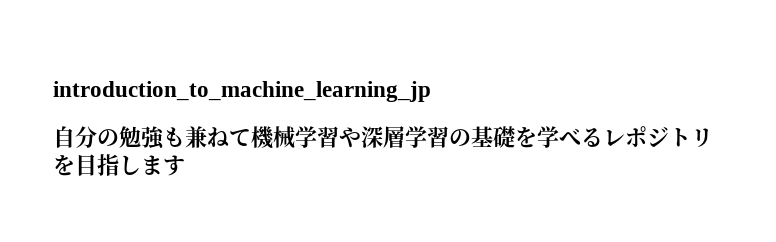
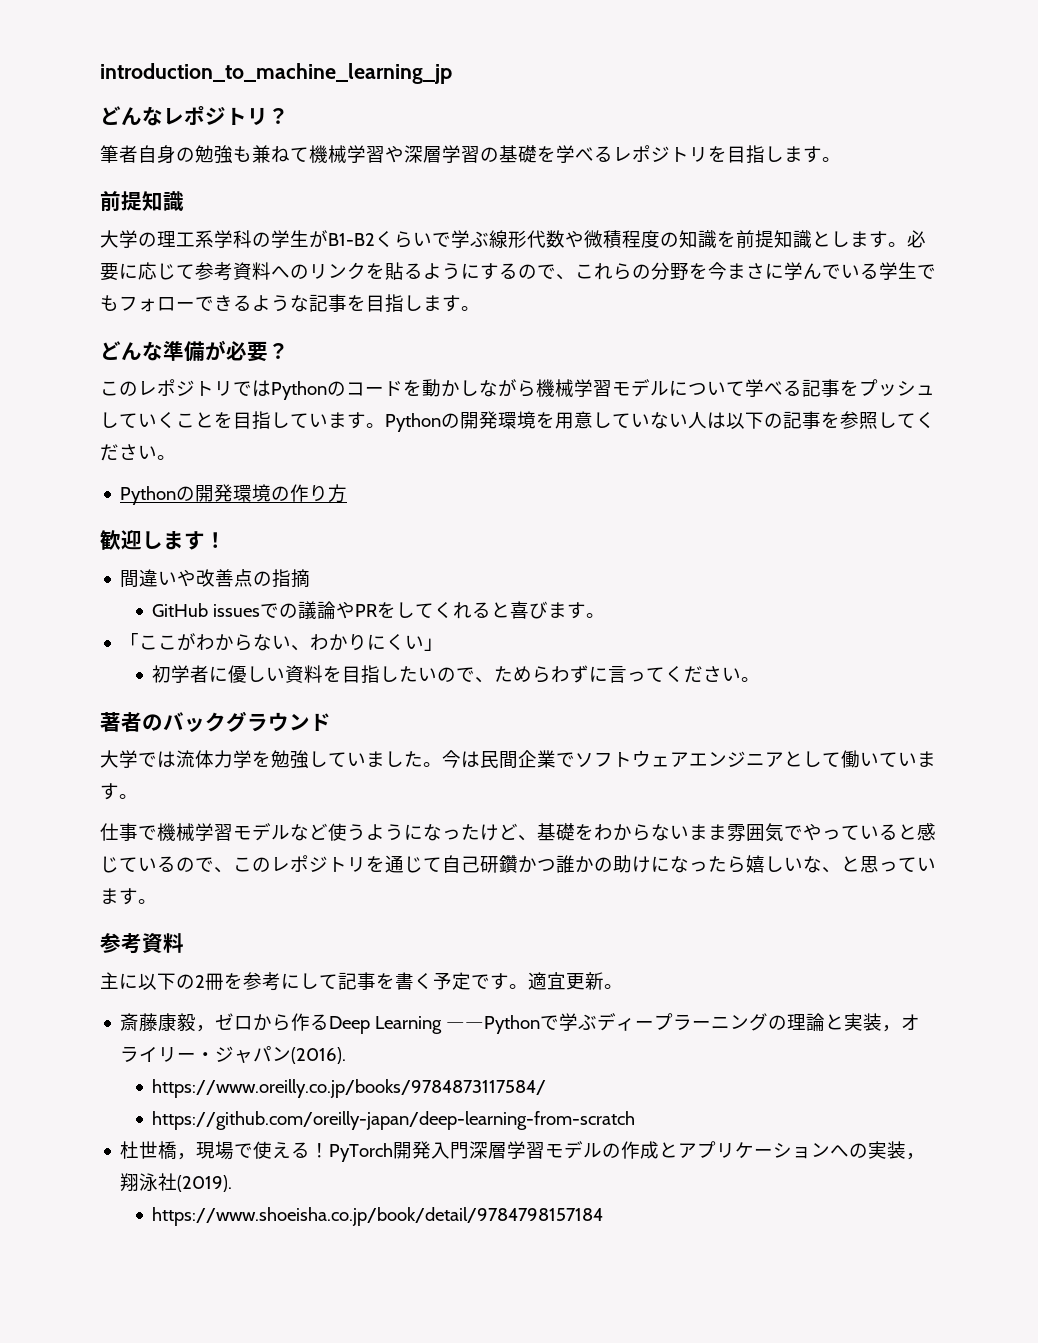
[53,126,97,148] 自分 -> [100,106,289,126] [100,145,176,164] どんなレポジトリ？ // 筆者自身
(185, 165) none -> [822,157,841,162] [100,191,184,212] [100,230,926,249] [100,262,936,281] [100,294,480,313] [100,340,289,362] [100,379,935,400] [100,411,935,432] [100,444,176,461] [120,484,348,505] [100,530,226,550] [120,569,311,588] [152,601,606,619] [120,633,444,651] [152,665,761,684] [100,711,331,732] [100,750,936,769] [100,783,138,800] [100,823,936,842] [100,855,936,873] [100,888,157,905] [100,933,184,954] [100,972,623,991] [120,1013,921,1034] [120,1046,347,1064] [152,1079,547,1098] [152,1111,636,1130] [120,1141,926,1162] [120,1173,233,1192] [152,1207,604,1226] 。 // 前提知識 // 大学の理工系学科の学生がB1-B2くらいで学ぶ線形代数や微積程度の知識を前提知識とします。必要に応じて参考資料へのリンクを貼るようにするので、これらの分野を今まさに学んでいる学生でもフォローできるような記事を目指します。 // どんな準備が必要？ // このレポジトリではPythonのコードを動かしながら機械学習モデルについて学べる記事をプッシュしていくことを目指しています。Pythonの開発環境を用意していない人は以下の記事を参照してください。 // Pythonの開発環境の作り方 // 歓迎します！ // 間違いや改善点の指摘 // GitHub issuesでの議論やPRをしてくれると喜びます。 // 「ここがわからない、わかりにくい」 // 初学者に優しい資料を目指したいので、ためらわずに言ってください。 // 著者のバックグラウンド // 大学では流体力学を勉強していました。今は民間企業でソフトウェアエンジニアとして働いています。 // 仕事で機械学習モデルなど使うようになったけど、基礎をわからないまま雰囲気でやっていると感じているので、このレポジトリを通じて自己研鑽かつ誰かの助けになったら嬉しいな、と思っています。 // 参考資料 // 主に以下の2冊を参考にして記事を書く予定です。適宜更新。 // 斎藤康毅，ゼロから作るDeep Learning ――Pythonで学ぶディープラーニングの理論と実装，オライリー・ジャパン(2016). // https://www.oreilly.co.jp/books/9784873117584/ // https://github.com/oreilly-japan/deep-learning-from-scratch // 杜世橋，現場で使える！PyTorch開発入門深層学習モデルの作成とアプリケーションへの実装，翔泳社(2019). // https://www.shoeisha.co.jp/book/detail/9784798157184

